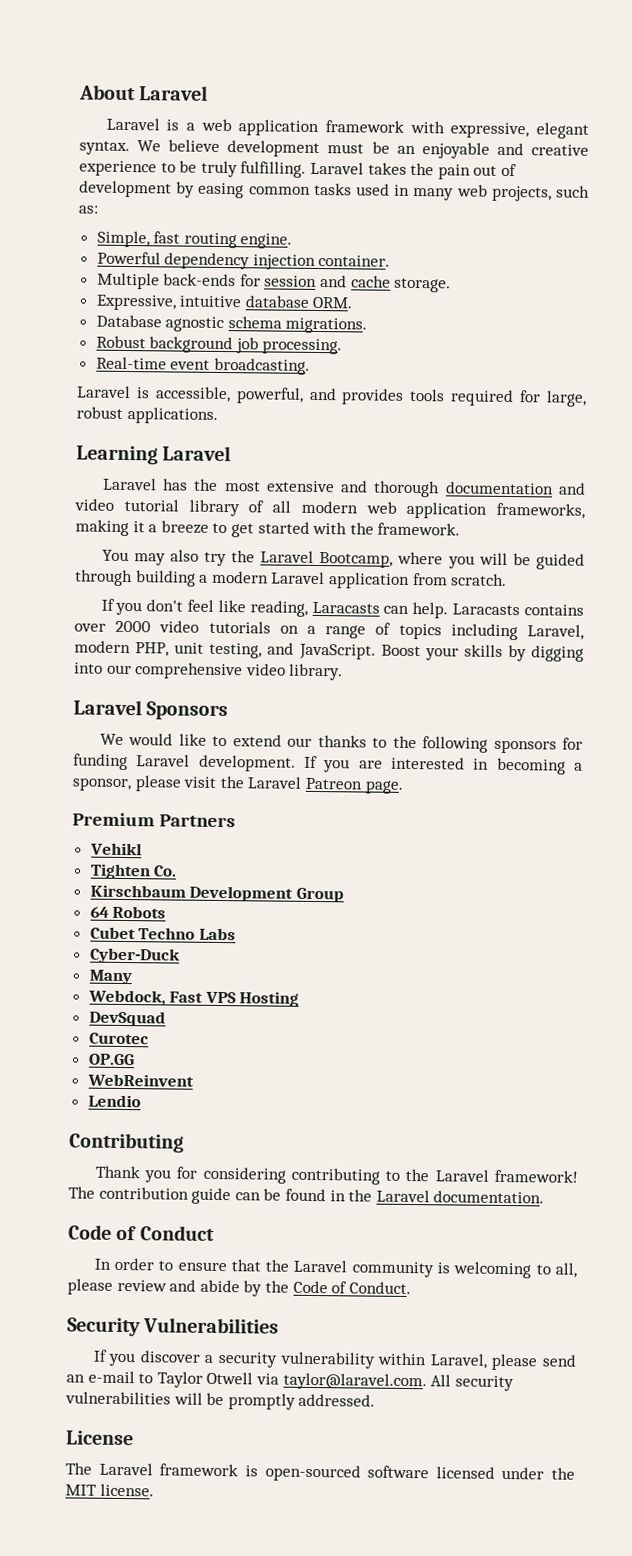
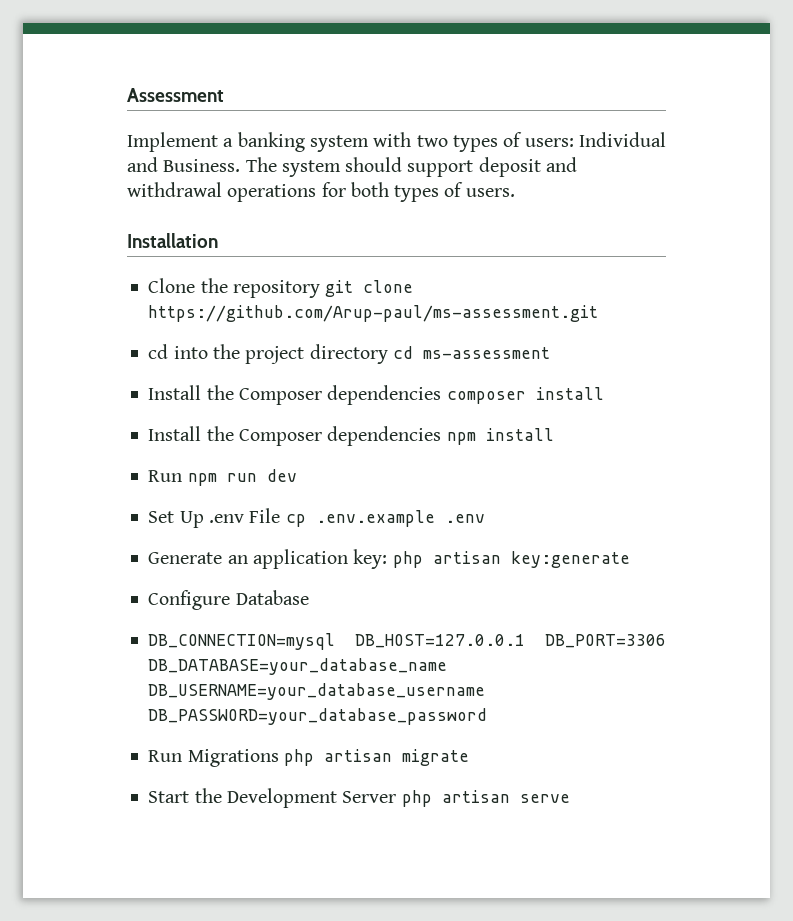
[79,84,209,101] [105,117,589,139] [79,139,589,159] [79,160,517,180] [79,180,590,202] [78,205,98,214] [96,230,293,249] [96,251,391,270] [96,272,452,293] [95,294,354,311] [95,314,368,334] [95,335,343,355] [95,356,310,375] [76,385,588,407] [76,406,218,424] [76,445,232,465] [102,477,586,498] [74,498,585,519] [75,519,461,538] [101,549,585,570] [75,569,508,589] [100,598,584,619] [74,620,584,641] [74,640,585,662] [74,662,344,681] [73,699,229,721] [99,733,583,754] [73,753,583,775] [72,775,403,794] [72,812,235,828] [89,842,142,856] [89,863,178,880] [89,884,344,903] [89,905,167,919] [89,926,236,941] [89,947,181,964] [88,969,132,985] [87,989,300,1007] [88,1010,166,1027] [88,1032,149,1045] [87,1053,135,1066] [86,1073,194,1087] [87,1094,141,1108] [69,1132,184,1153] [94,1165,578,1185] [68,1186,545,1205] [68,1224,215,1241] [93,1257,577,1279] [67,1278,411,1297] [67,1317,280,1337] [92,1349,577,1371] [66,1370,514,1392] [65,1391,376,1410] [66,1430,134,1446] [65,1462,575,1482] [65,1483,154,1497] About Laravel // Laravel is a web application framework with expressive, elegant syntax. We believe development must be an enjoyable and creative experience to be truly fulfilling. Laravel takes the pain out of development by easing common tasks used in many web projects, such as: // Simple, fast routing engine. // Powerful dependency injection container. // Multiple back-ends for session and cache storage. // Expressive, intuitive database ORM. // Database agnostic schema migrations. // Robust background job processing. // Real-time event broadcasting. // Laravel is accessible, powerful, and provides tools required for large, robust applications. // Learning Laravel // Laravel has the most extensive and thorough documentation and video tutorial library of all modern web application frameworks, making it a breeze to get started with the framework. // You may also try the Laravel Bootcamp, where you will be guided through building a modern Laravel application from scratch. // If you don't feel like reading, Laracasts can help. Laracasts contains over 2000 video tutorials on a range of topics including Laravel, modern PHP, unit testing, and JavaScript. Boost your skills by digging into our comprehensive video library. // Laravel Sponsors // We would like to extend our thanks to the following sponsors for funding Laravel development. If you are interested in becoming a sponsor, please visit the Laravel Patreon page. // Premium Partners // Vehikl // Tighten Co. // Kirschbaum Development Group // 64 Robots // Cubet Techno Labs // Cyber-Duck // Many // Webdock, Fast VPS Hosting // DevSquad // Curotec // OP.GG // WebReinvent // Lendio // Contributing // Thank you for considering contributing to the Laravel framework! The contribution guide can be found in the Laravel documentation. // Code of Conduct // In order to ensure that the Laravel community is welcoming to all, please review and abide by the Code of Conduct. // Security Vulnerabilities // If you discover a security vulnerability within Laravel, please send an e-mail to Taylor Otwell via taylor@laravel.com. All security vulnerabilities will be promptly addressed. // License // The Laravel framework is open-sourced software licensed under the MIT license. -> [127,88,224,102] [127,132,666,152] [127,157,577,177] [127,182,515,202] [127,233,218,248] [148,278,414,298] [148,305,599,322] [148,344,550,364] [148,385,604,405] [148,426,554,446] [148,469,297,486] [148,508,485,528] [148,549,630,569] [148,590,309,610] [148,633,666,650] [148,658,448,675] [148,683,486,700] [148,708,488,725] [148,749,469,767] [148,788,570,808] Assessment // Implement a banking system with two types of users: Individual and Business. The system should support deposit and withdrawal operations for both types of users. // Installation // Clone the repository git clone https://github.com/Arup-paul/ms-assessment.git // cd into the project directory cd ms-assessment // Install the Composer dependencies composer install // Install the Composer dependencies npm install // Run npm run dev // Set Up .env File cp .env.example .env // Generate an application key: php artisan key:generate // Configure Database // DB_CONNECTION=mysql DB_HOST=127.0.0.1 DB_PORT=3306 DB_DATABASE=your_database_name DB_USERNAME=your_database_username DB_PASSWORD=your_database_password // Run Migrations php artisan migrate // Start the Development Server php artisan serve

